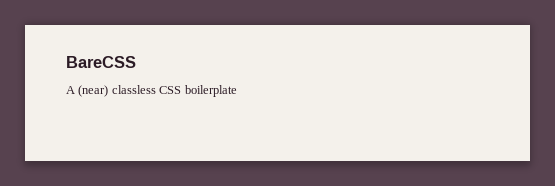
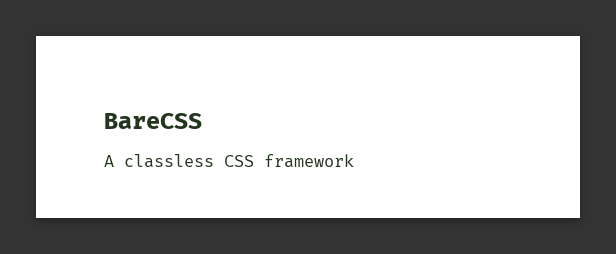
[78,85,109,97] (near) -> (114, 161) none
[184,85,237,97] boilerplate -> [264,154,354,168] framework

